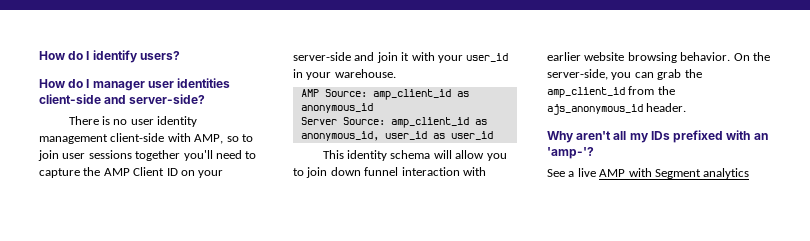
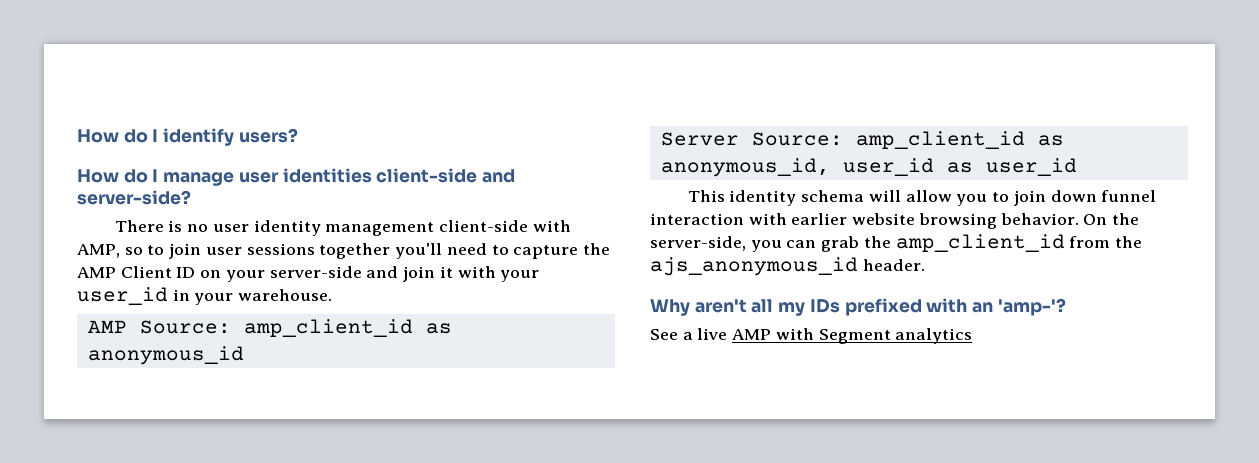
[92,81,145,91] manager -> [163,172,235,186] manage

